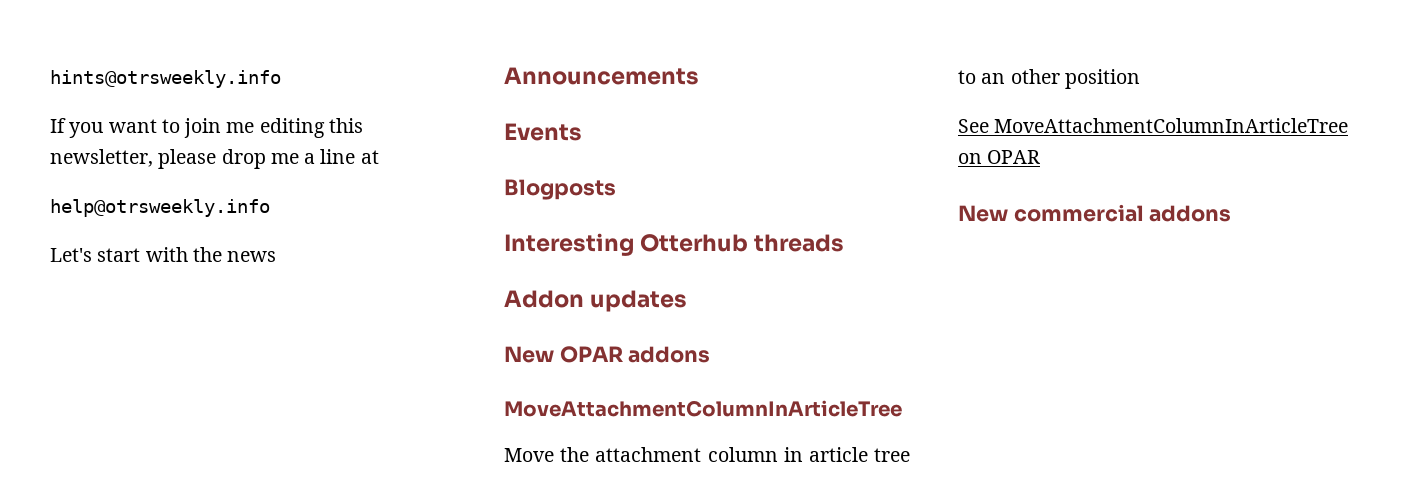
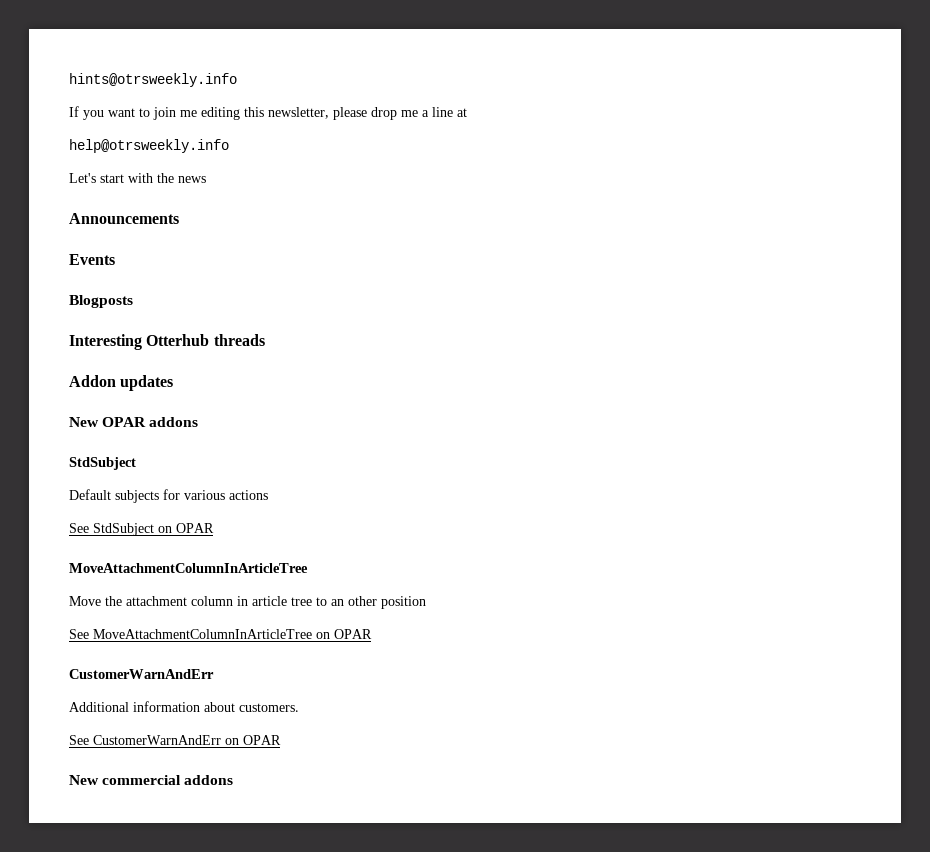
(711, 354) none -> [69,457,136,470] [69,489,268,503] [69,523,214,536] // StdSubject // Default subjects for various actions // See StdSubject on OPAR
(1041, 157) none -> [69,669,214,679] [69,701,299,712] [69,735,281,745] // CustomerWarnAndErr // Additional information about customers. // See CustomerWarnAndErr on OPAR

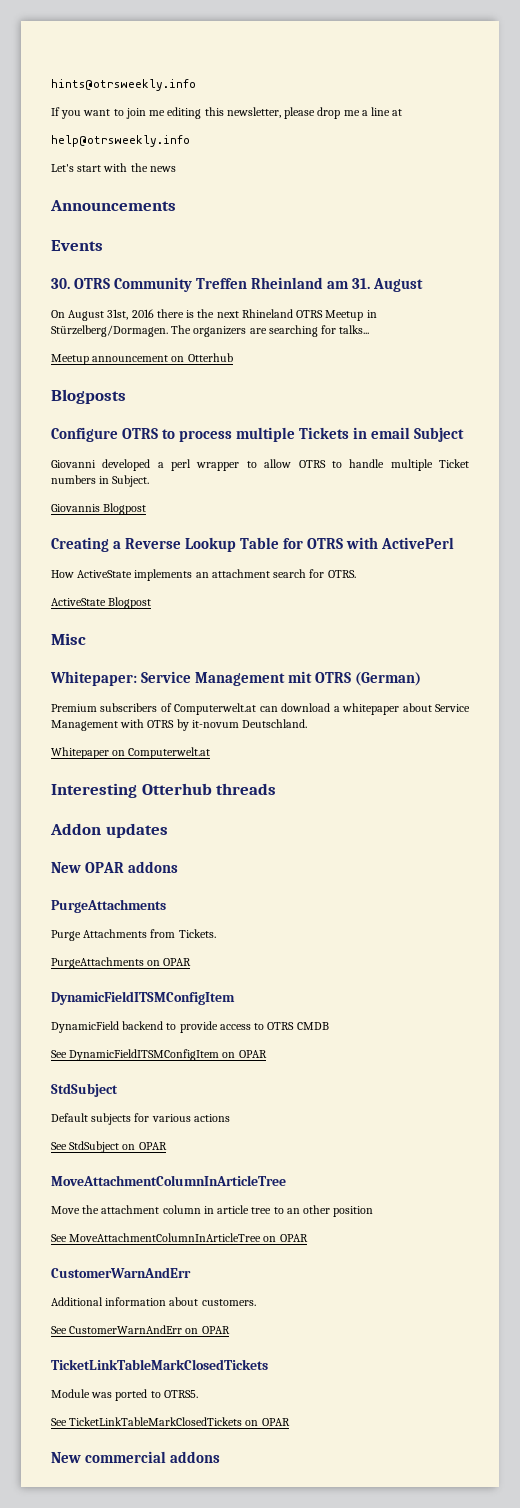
[69,295,133,308] Blogposts -> [51,277,424,292] [51,309,377,321] [51,325,370,337] [51,353,233,365] [51,389,126,404] [51,427,465,442] [51,459,470,471] [51,475,150,487] [51,503,147,515] [51,537,455,552] [51,569,356,581] [51,597,152,609] [51,633,86,645] [50,671,422,686] [51,703,470,715] [51,719,308,731] [51,747,211,759] 30. OTRS Community Treffen Rheinland am 31. August // On August 31st, 2016 there is the next Rhineland OTRS Meetup in Stürzelberg/Dormagen. The organizers are searching for talks... // Meetup announcement on Otterhub // Blogposts // Configure OTRS to process multiple Tickets in email Subject // Giovanni developed a perl wrapper to allow OTRS to handle multiple Ticket numbers in Subject. // Giovannis Blogpost // Creating a Reverse Lookup Table for OTRS with ActivePerl // How ActiveState implements an attachment search for OTRS. // ActiveState Blogpost // Misc // Whitepaper: Service Management mit OTRS (German) // Premium subscribers of Computerwelt.at can download a whitepaper about Service Management with OTRS by it-novum Deutschland. // Whitepaper on Computerwelt.at
(199, 422) none -> [51,899,166,913] [51,929,216,941] [51,957,192,969] [51,991,235,1005] [51,1021,329,1033] [51,1049,267,1061] // PurgeAttachments // Purge Attachments from Tickets. // PurgeAttachments on OPAR // DynamicFieldITSMConfigItem // DynamicField backend to provide access to OTRS CMDB // See DynamicFieldITSMConfigItem on OPAR
(281, 740) none -> [51,1359,268,1370] [51,1389,198,1401] [51,1417,290,1426] // TicketLinkTableMarkClosedTickets // Module was ported to OTRS5. // See TicketLinkTableMarkClosedTickets on OPAR

